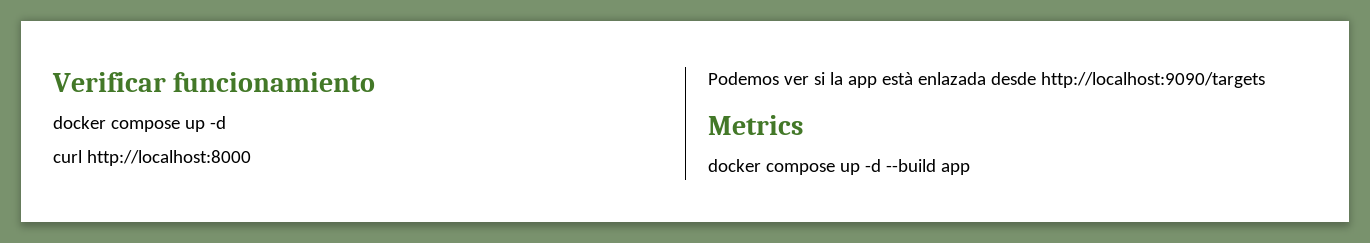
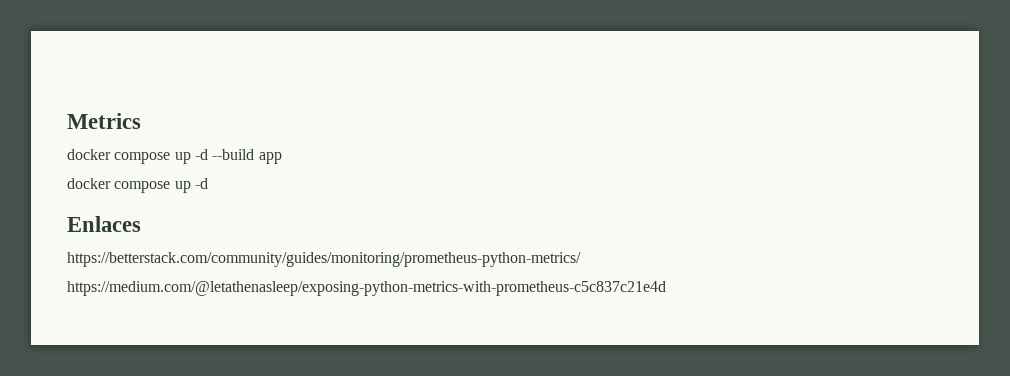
[52,72,376,92] [53,116,226,132] [53,150,251,166] [708,72,1265,88] Verificar funcionamiento // docker compose up -d // curl http://localhost:8000 // Podemos ver si la app està enlazada desde http://localhost:9090/targets // -> (67, 121) none
(970, 169) none -> [67,178,208,193] [67,216,141,232] [67,252,581,267] [67,281,666,296] // docker compose up -d // Enlaces // https://betterstack.com/community/guides/monitoring/prometheus-python-metrics/ // https://medium.com/@letathenasleep/exposing-python-metrics-with-prometheus-c5c837c21e4d

